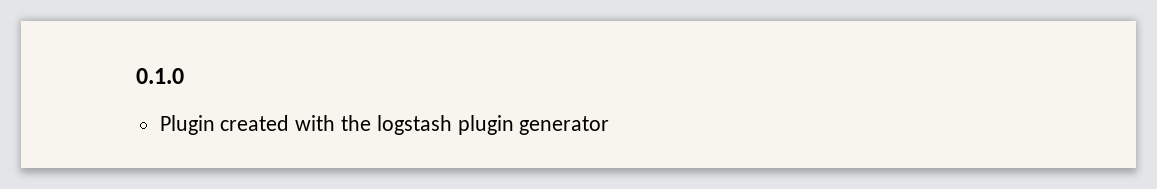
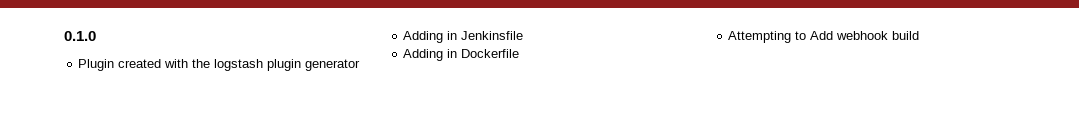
(610, 125) none -> [403,31,524,43] [403,49,520,61] [728,31,920,43] // Adding in Jenkinsfile // Adding in Dockerfile // Attempting to Add webhook build

